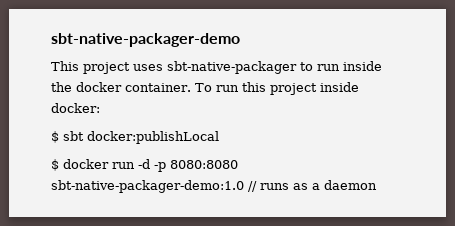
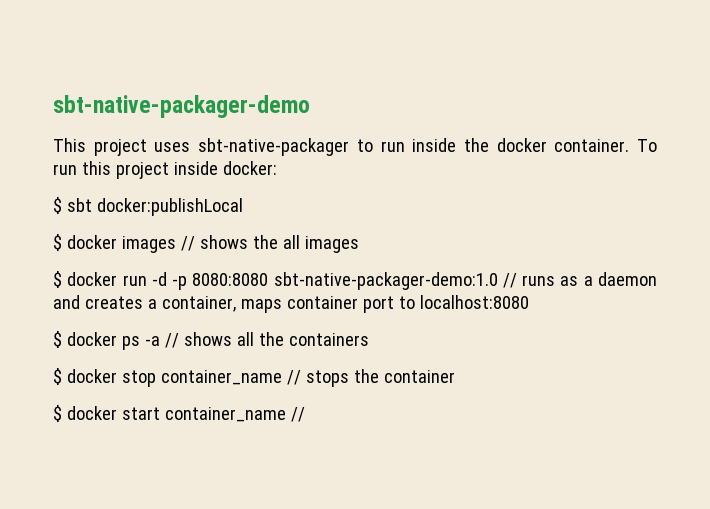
(219, 137) none -> [53,234,359,253] // $ docker images // shows the all images
(377, 185) none -> [53,295,529,313] [53,331,369,350] [53,368,455,387] [53,405,305,422] and creates a container, maps container port to localhost:8080 // $ docker ps -a // shows all the containers // $ docker stop container_name // stops the container // $ docker start container_name //

